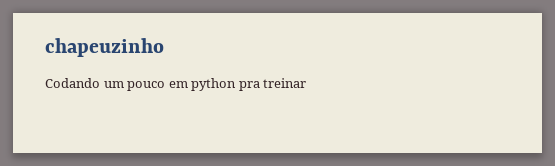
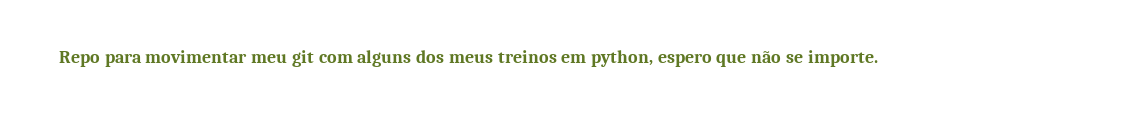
[45,38,164,57] [45,78,307,91] chapeuzinho // Codando um pouco em python pra treinar -> [59,50,878,67] Repo para movimentar meu git com alguns dos meus treinos em python, espero que não se importe.

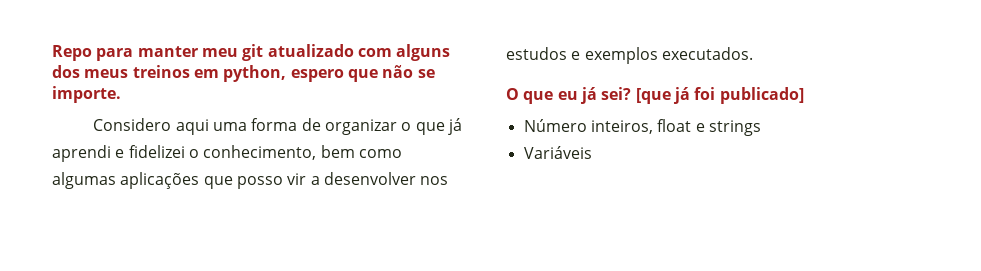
[145,50,248,63] movimentar -> [137,46,198,57] manter
(314, 58) none -> [267,44,354,57] atualizado
(878, 58) none -> [93,118,462,135] [52,145,402,162] [52,172,449,189] [506,47,753,64] [506,87,804,104] [523,119,761,136] [523,146,592,159] // Considero aqui uma forma de organizar o que já aprendi e fidelizei o conhecimento, bem como algumas aplicações que posso vir a desenvolver nos estudos e exemplos executados. // O que eu já sei? [que já foi publicado] // Número inteiros, float e strings // Variáveis

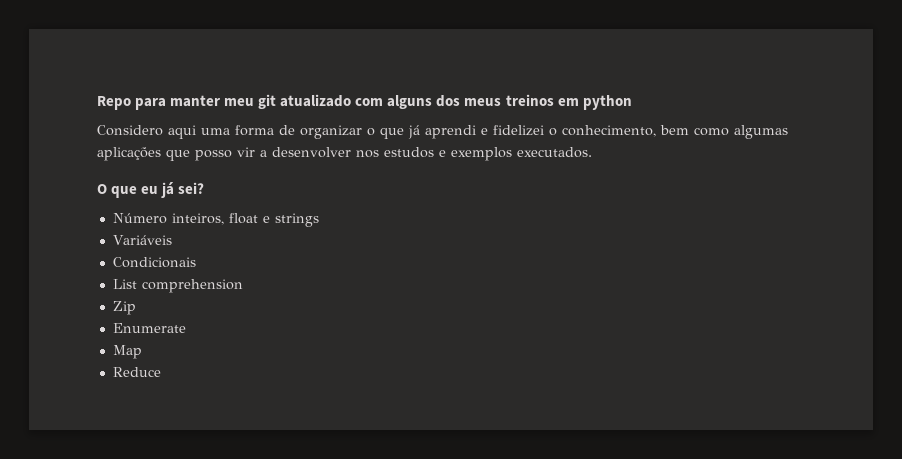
[223,65,435,82] [52,86,121,103] python, espero que não se importe. -> [582,95,632,110] python
[635,87,804,104] [que já foi publicado] -> (205, 188) none
(592, 152) none -> [112,257,196,268] [112,279,243,293] [112,301,136,315] [112,323,186,333] [112,345,142,359] [112,367,161,377] // Condicionais // List comprehension // Zip // Enumerate // Map // Reduce

